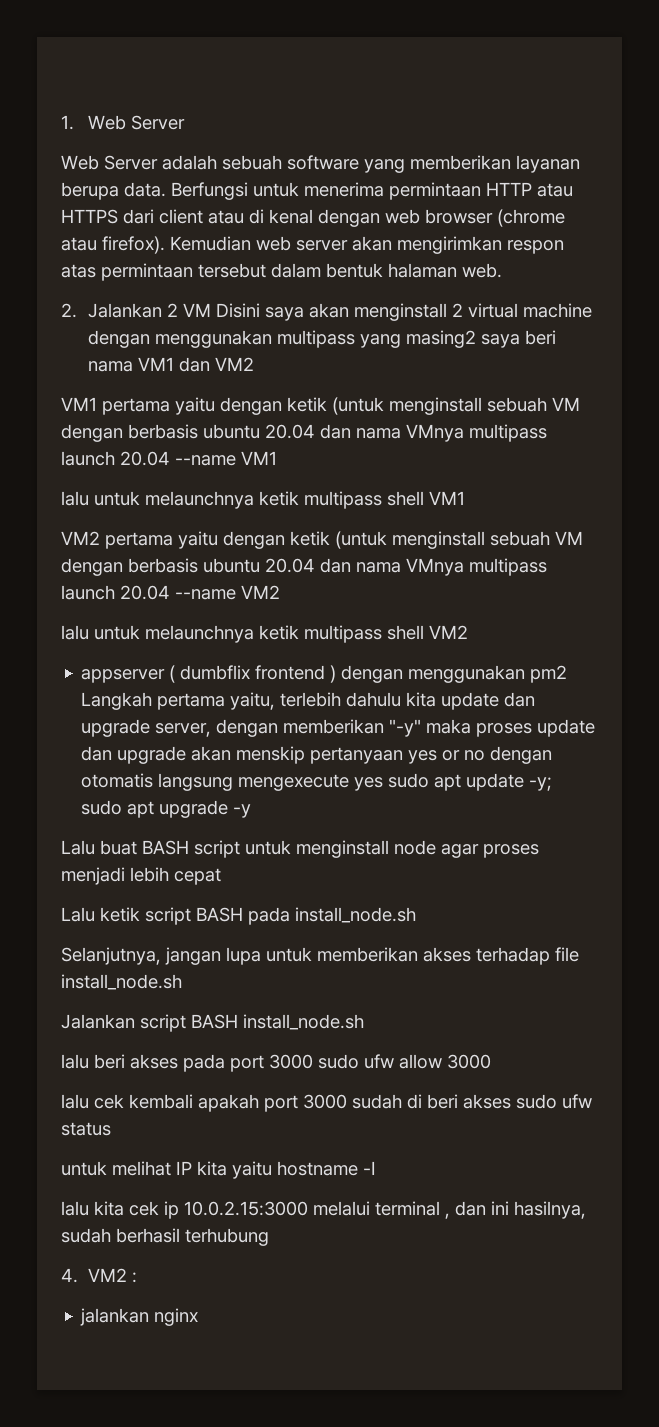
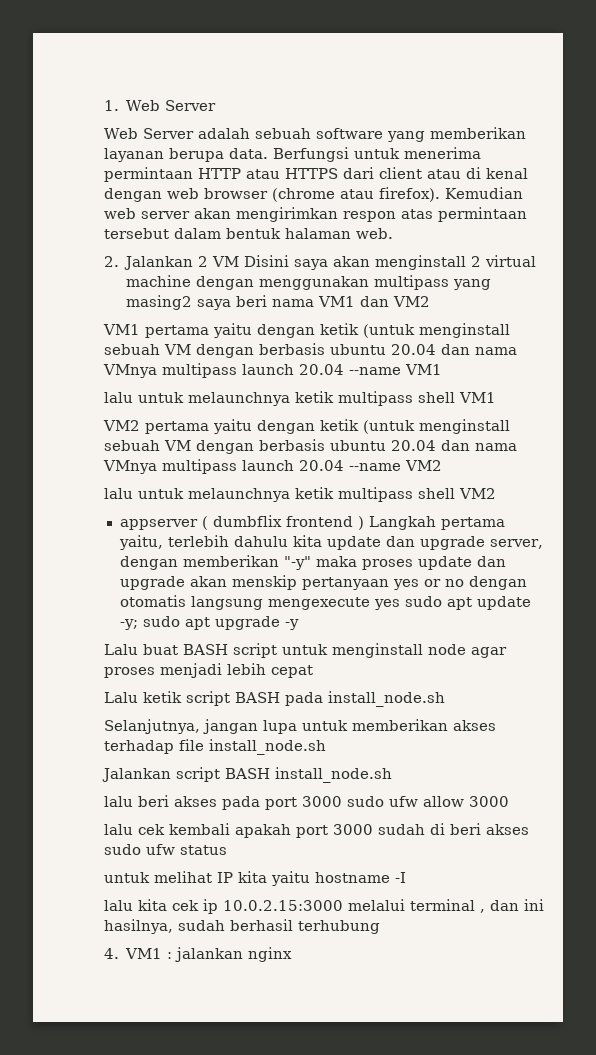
[341,665,568,683] dengan menggunakan pm2 -> (364, 523) none
[88,1268,128,1282] VM2 -> [125,948,163,959] VM1
(138, 1277) // -> (173, 955) none

